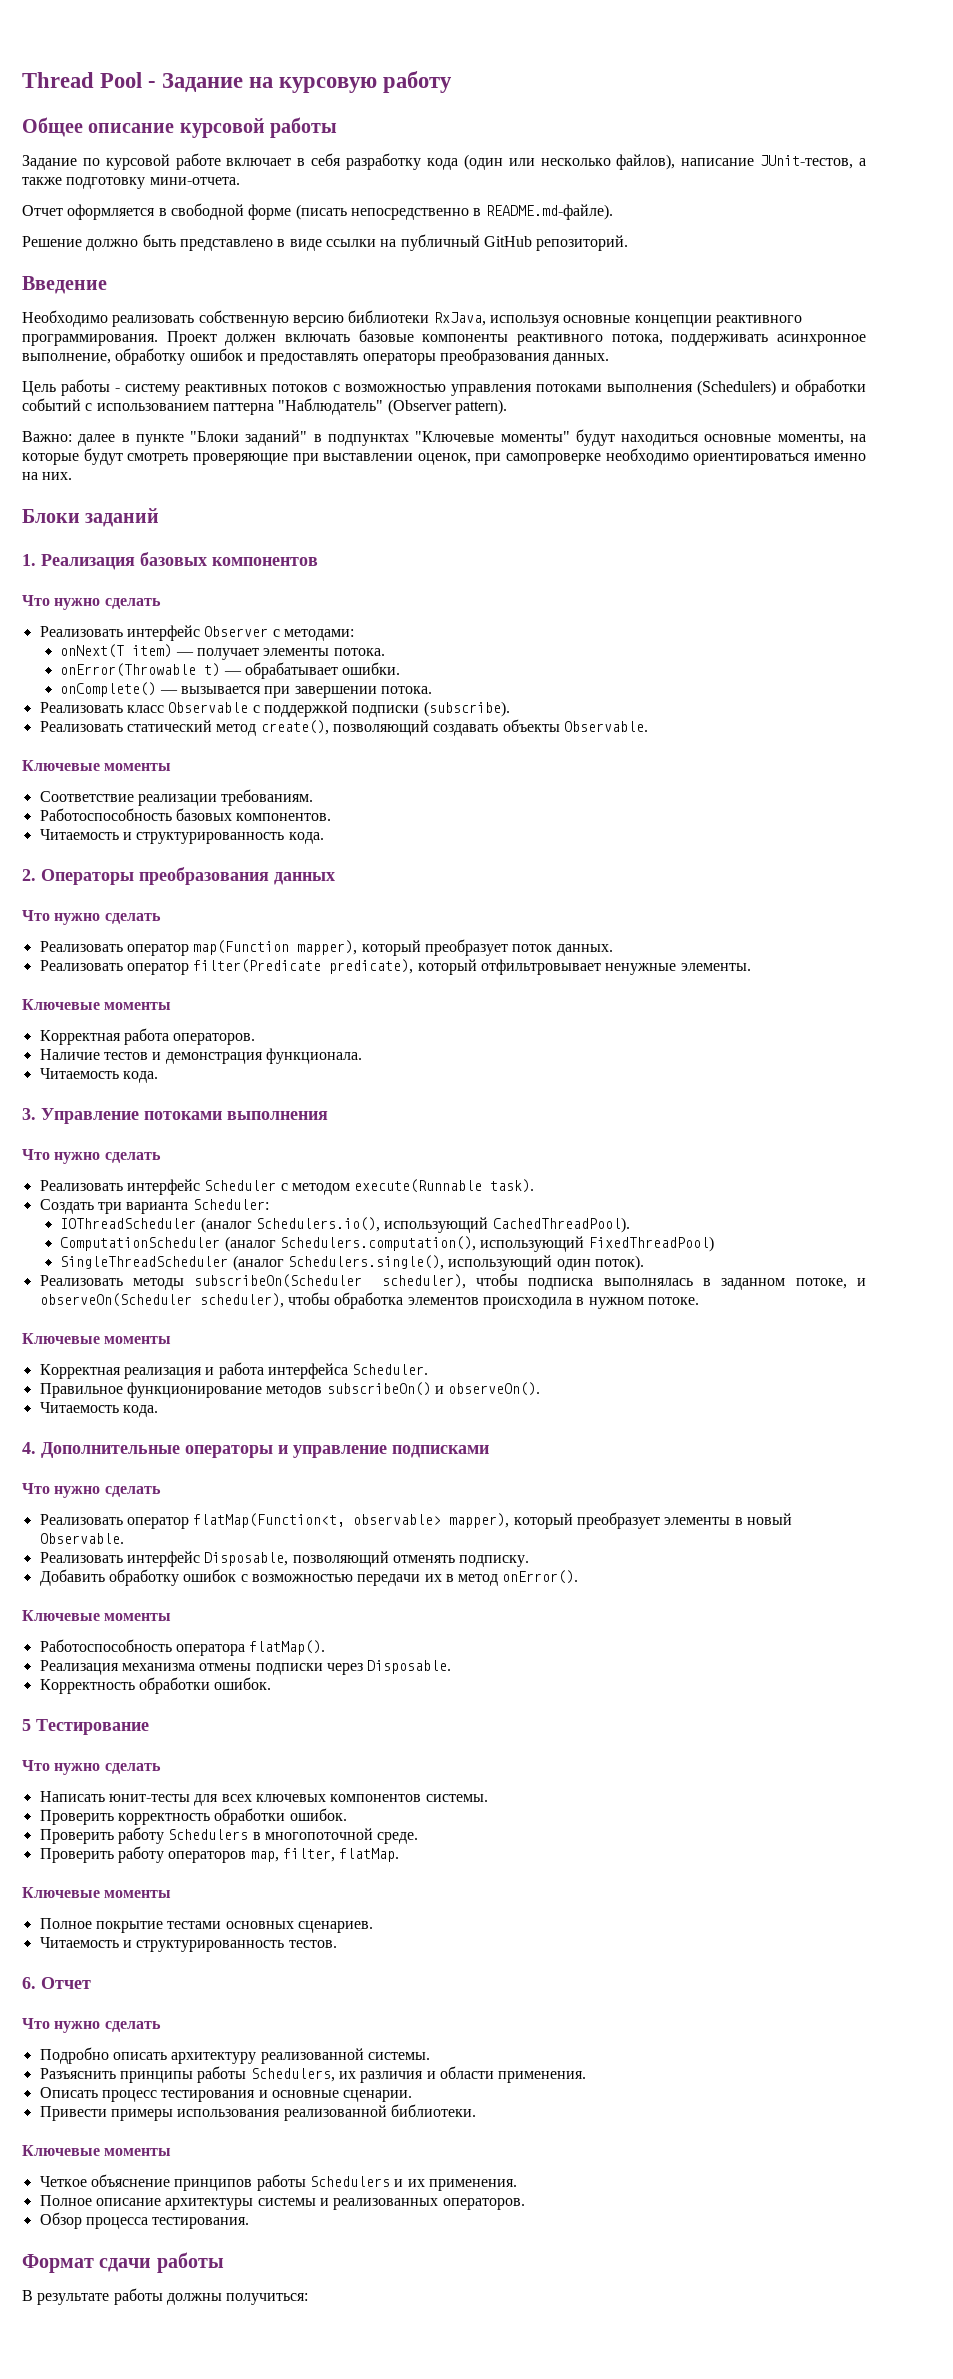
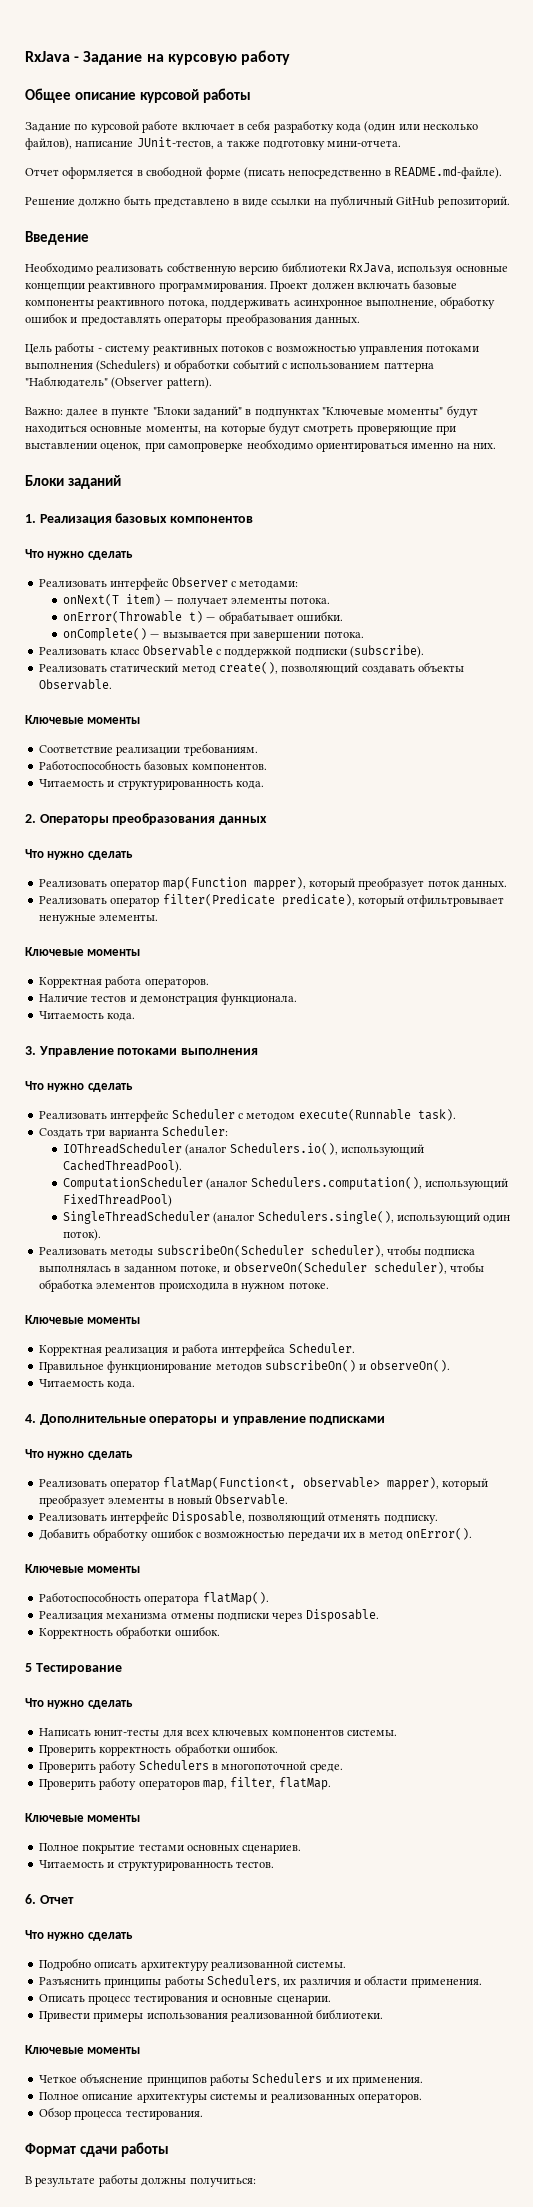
[22,72,143,88] Thread Pool -> [25,51,70,62] RxJava

